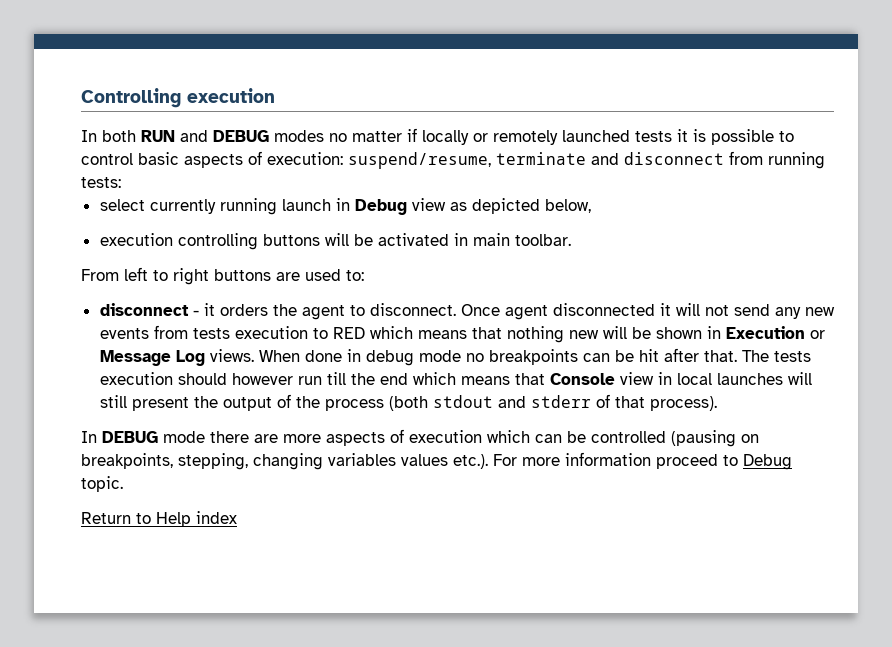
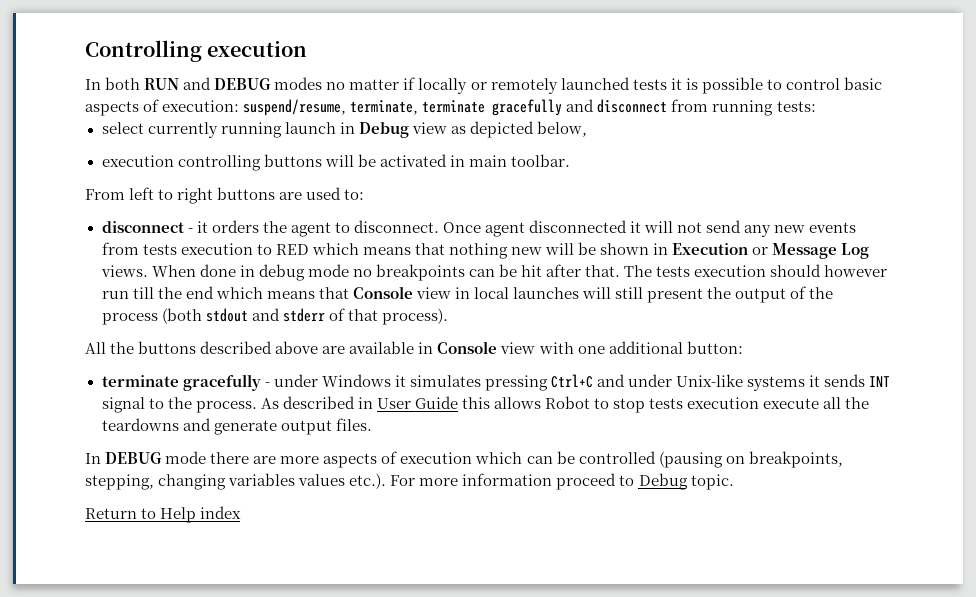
[496,152,586,165] terminate -> [350,99,563,116] terminate, terminate gracefully
(717, 403) none -> [85,341,743,354] [101,374,891,391] [101,396,870,413] [101,418,372,435] // All the buttons described above are available in Console view with one additional button: // terminate gracefully - under Windows it simulates pressing Ctrl+C and under Unix-like systems it sends INT signal to the process. As described in User Guide this allows Robot to stop tests execution execute all the teardowns and generate output files.

